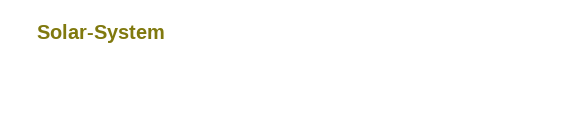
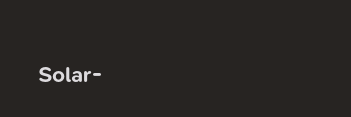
[37,24,165,43] Solar-System -> [38,67,102,82] Solar-

